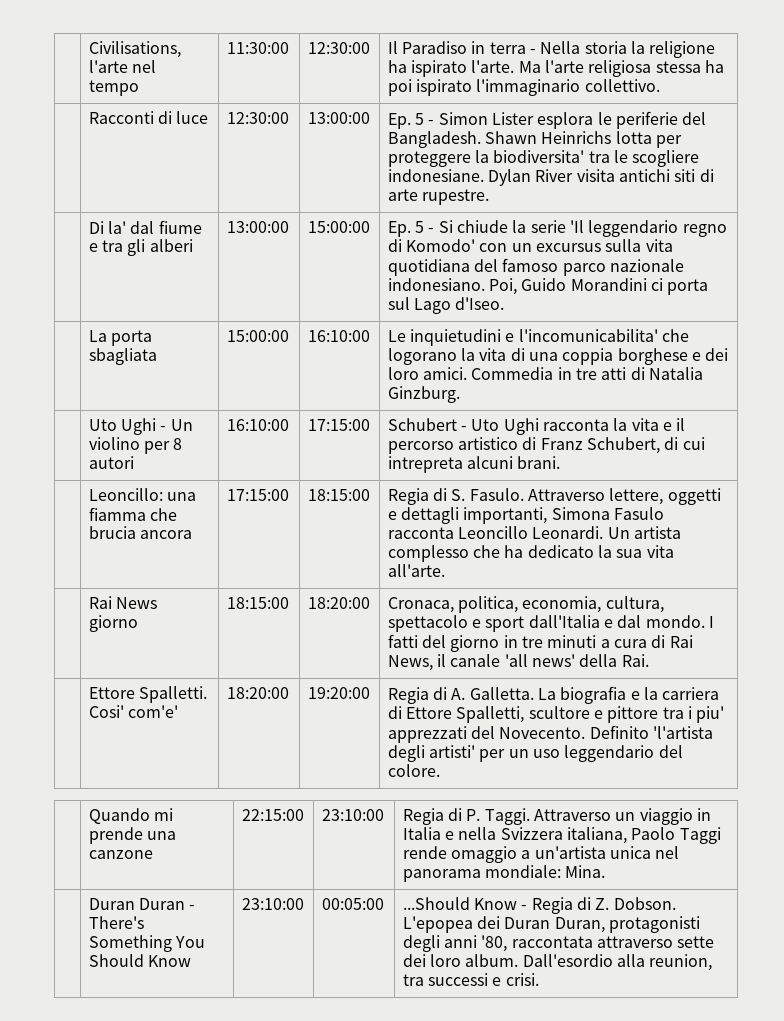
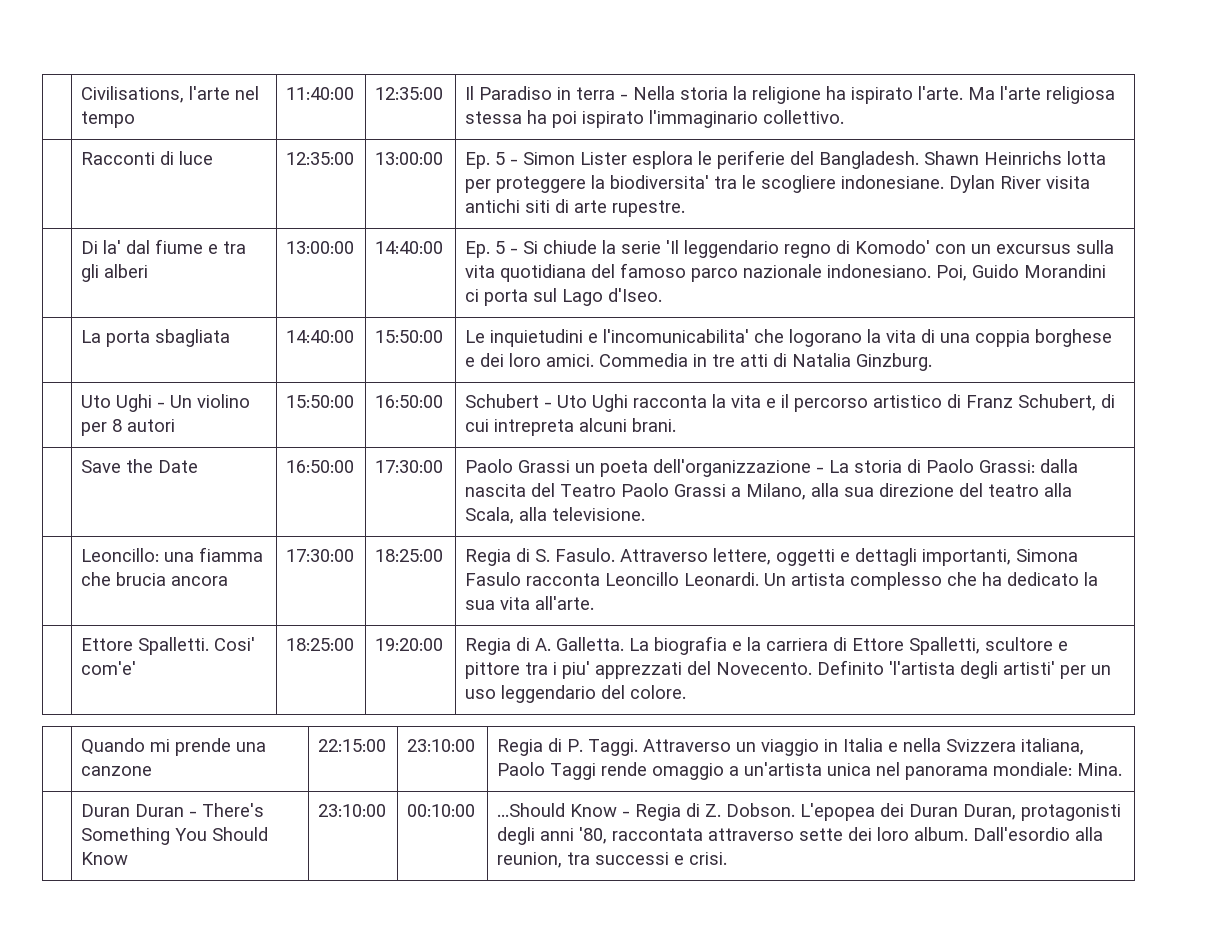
[226,42,289,54] [307,42,370,54] 11:30:00 | 12:30:00 -> [286,87,355,100] [375,87,444,100] 11:40:00 | 12:35:00
[226,112,289,124] 12:30:00 -> [286,152,355,165] 12:35:00
[307,221,370,233] 15:00:00 -> [375,241,444,254] 14:40:00
[226,330,289,342] [307,330,370,342] 15:00:00 | 16:10:00 -> [286,330,355,343] [375,330,444,343] 14:40:00 | 15:50:00
[226,419,289,431] [307,419,370,431] 16:10:00 | 17:15:00 -> [286,395,355,408] [375,395,444,408] 15:50:00 | 16:50:00
(561, 462) none -> [81,459,199,473] [286,460,355,473] [375,460,444,473] [465,459,1079,477] [465,483,1073,500] [465,507,646,524] // | Save the Date | 16:50:00 | 17:30:00 | Paolo Grassi un poeta dell'organizzazione - La storia di Paolo Grassi: dalla nascita del Teatro Paolo Grassi a Milano, alla sua direzione del teatro alla Scala, alla televisione.
[226,489,289,501] [307,489,370,501] 17:15:00 | 18:15:00 -> [286,549,355,562] [375,549,444,562] 17:30:00 | 18:25:00
[88,596,158,609] [88,615,138,632] [226,597,289,609] [307,597,370,609] [387,596,664,613] [387,615,714,632] [387,634,693,652] [387,654,649,671] // | Rai News giorno | 18:15:00 | 18:20:00 | Cronaca, politica, economia, cultura, spettacolo e sport dall'Italia e dal mondo. I fatti del giorno in tre minuti a cura di Rai News, il canale 'all news' della Rai. -> (595, 603) none
[226,687,289,699] 18:20:00 -> [286,638,355,651] 18:25:00
[321,898,384,910] 00:05:00 -> [407,804,476,817] 00:10:00

